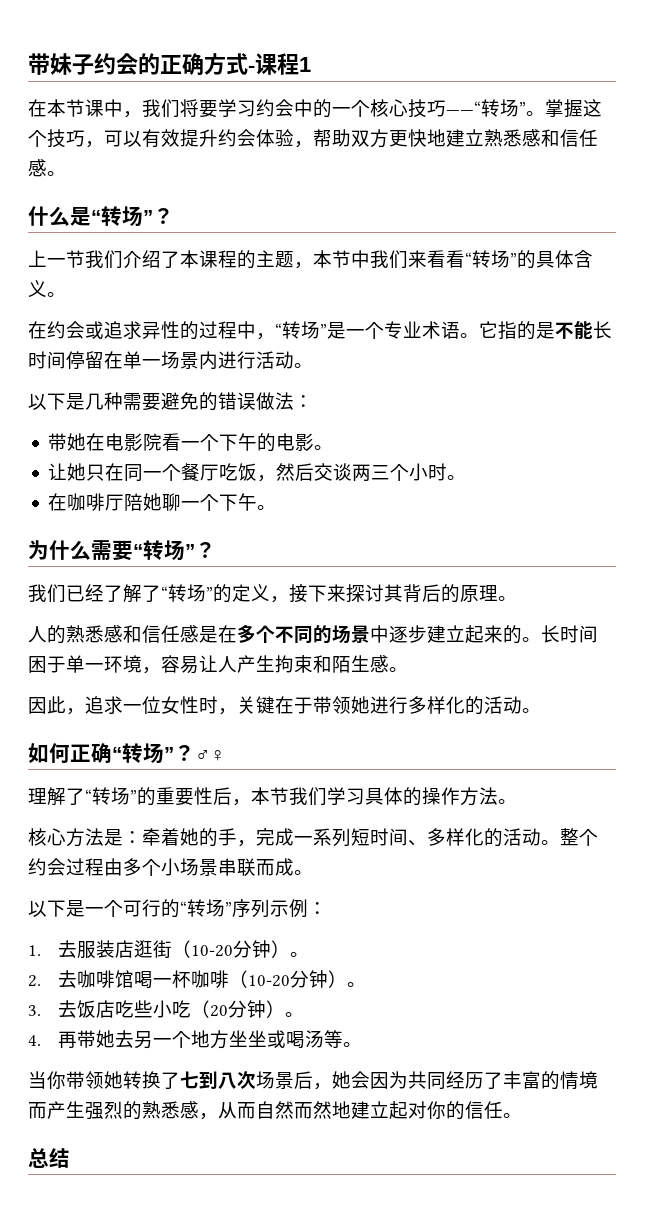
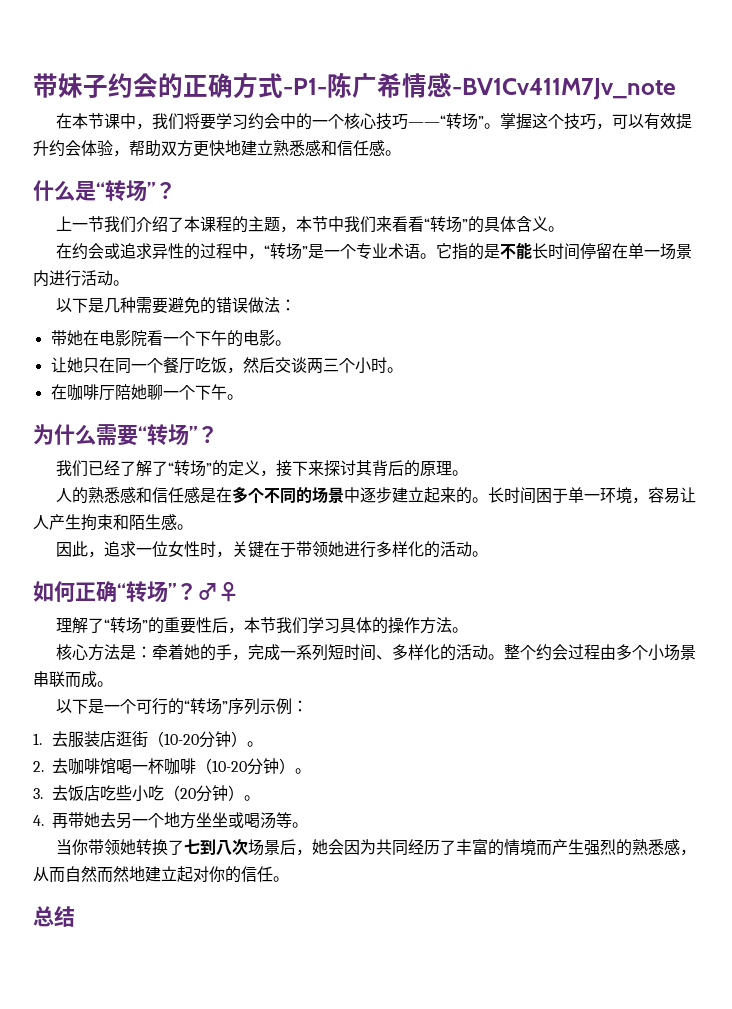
[248,53,311,75] -课程1 -> [283,73,676,100] -P1-陈广希情感-BV1Cv411M7Jv_note

